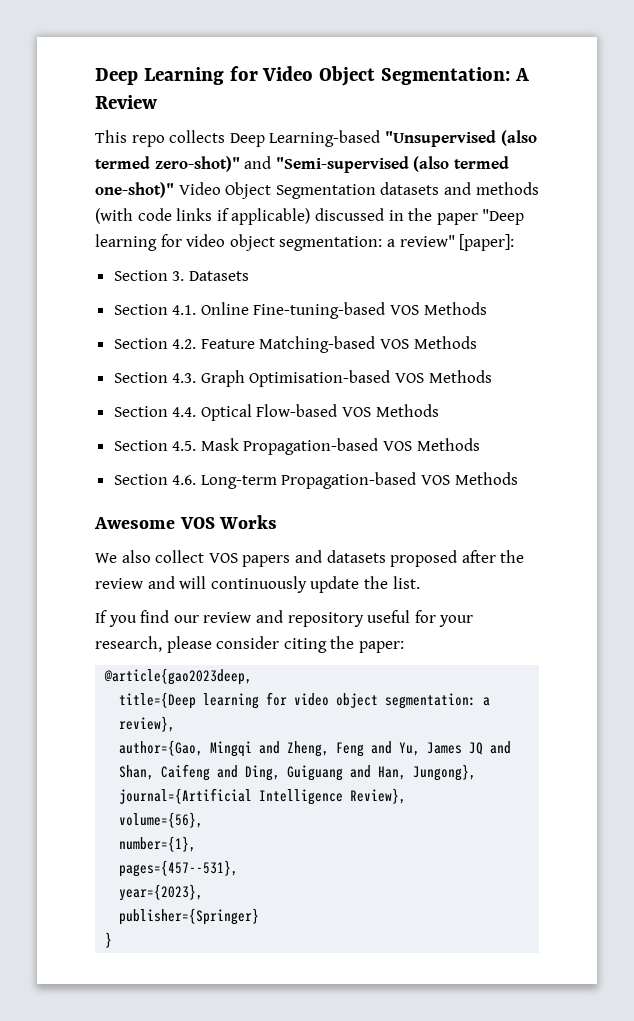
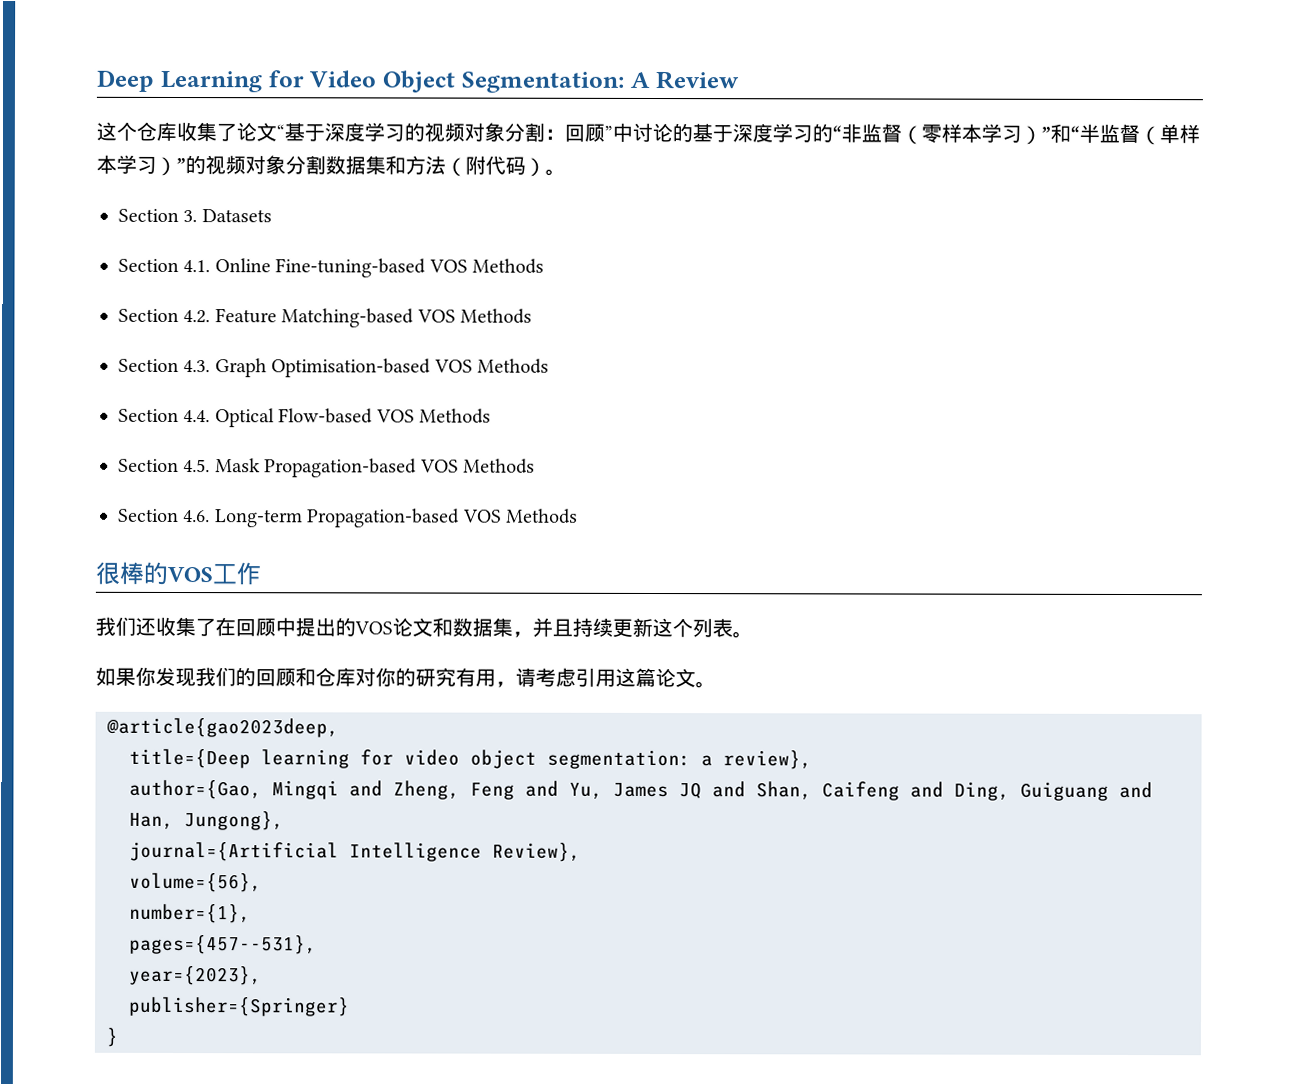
[95,130,537,147] [95,156,509,173] [95,182,539,199] [95,208,525,225] [95,234,515,251] This repo collects Deep Learning-based "Unsupervised (also termed zero-shot)" and "Semi-supervised (also termed one-shot)" Video Object Segmentation datasets and methods (with code links if applicable) discussed in the paper "Deep learning for video object segmentation: a review" [paper]: -> [96,121,1200,146] [96,154,566,177] 这个仓库收集了论文“基于深度学习的视频对象分割：回顾”中讨论的基于深度学习的“非监督（零样本学习）”和“半监督（单样本学习）”的视频对象分割数据集和方法（附代码）。
[94,515,278,529] [95,550,525,567] [95,576,420,593] [95,610,474,627] [95,636,404,653] Awesome VOS Works // We also collect VOS papers and datasets proposed after the review and will continuously update the list. // If you find our review and repository useful for your research, please consider citing the paper: -> [95,561,261,586] [95,616,753,639] [95,666,716,689] 很棒的VOS工作 // 我们还收集了在回顾中提出的VOS论文和数据集，并且持续更新这个列表。 // 如果你发现我们的回顾和仓库对你的研究有用，请考虑引用这篇论文。

